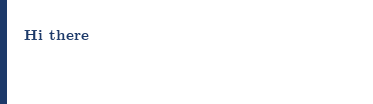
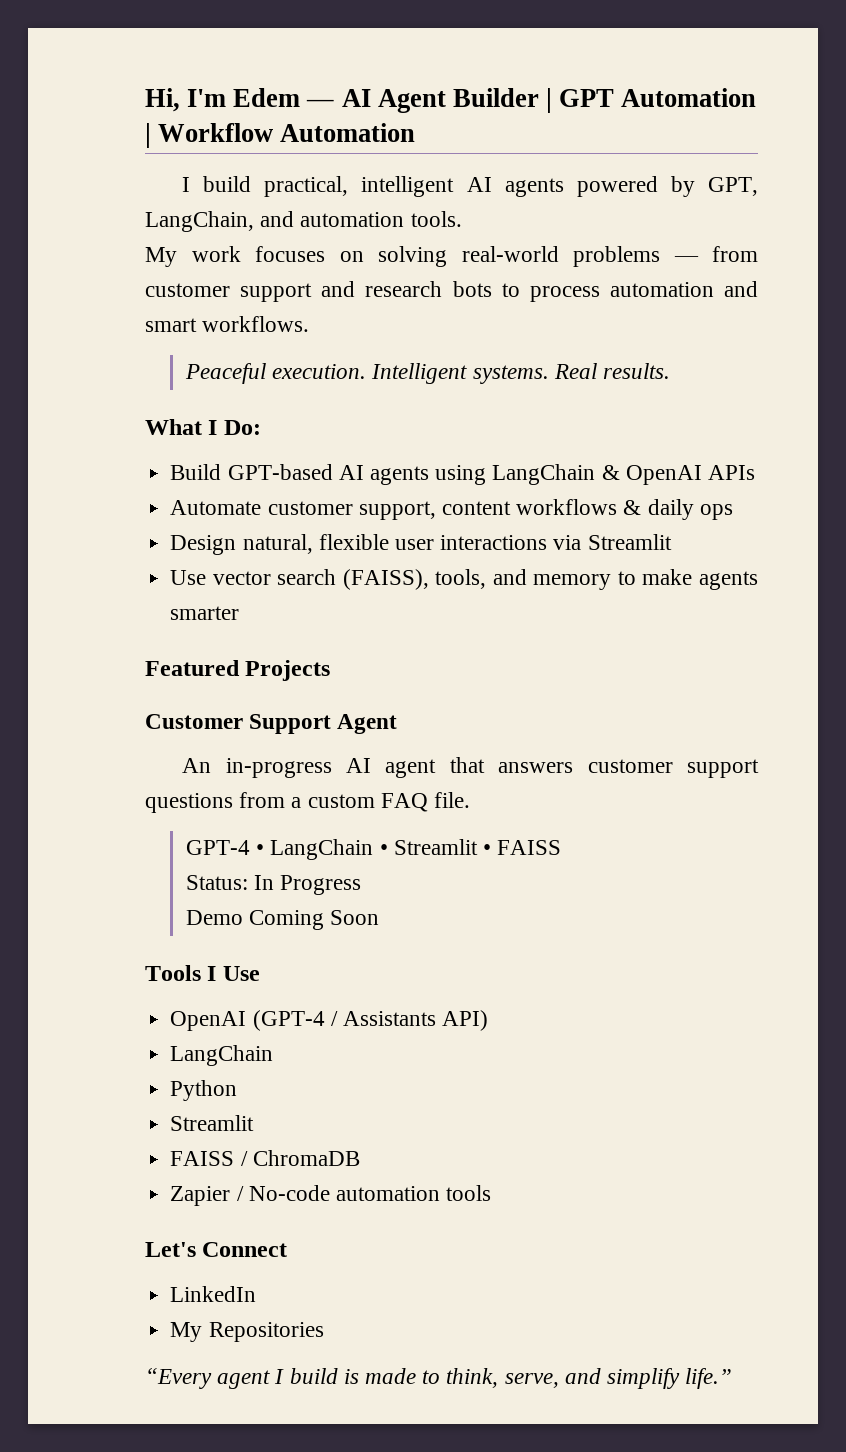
[24,30,89,40] Hi there -> [145,88,757,113] [145,123,416,148] [182,176,758,197] [145,211,462,232] [145,246,758,267] [145,281,758,302] [145,316,310,332] [184,363,671,384] [145,419,261,435] [170,464,755,485] [170,499,733,520] [170,534,672,555] [170,569,759,590] [170,606,240,620] [145,660,331,681] [145,714,398,734] [182,757,760,778] [145,792,471,813] [185,839,562,860] [185,875,362,895] [185,910,380,930] [145,965,260,981] [170,1010,489,1031] [170,1045,274,1066] [170,1080,238,1101] [170,1115,255,1131] [170,1150,360,1166] [170,1185,492,1206] [145,1242,288,1257] [170,1286,257,1302] [170,1322,324,1342] [145,1368,733,1389] Hi, I'm Edem — AI Agent Builder | GPT Automation | Workflow Automation // I build practical, intelligent AI agents powered by GPT, LangChain, and automation tools. // My work focuses on solving real-world problems — from customer support and research bots to process automation and smart workflows. // Peaceful execution. Intelligent systems. Real results. // What I Do: // Build GPT-based AI agents using LangChain & OpenAI APIs // Automate customer support, content workflows & daily ops // Design natural, flexible user interactions via Streamlit // Use vector search (FAISS), tools, and memory to make agents smarter // Featured Projects // Customer Support Agent // An in-progress AI agent that answers customer support questions from a custom FAQ file. // GPT-4 • LangChain • Streamlit • FAISS // Status: In Progress // Demo Coming Soon // Tools I Use // OpenAI (GPT-4 / Assistants API) // LangChain // Python // Streamlit // FAISS / ChromaDB // Zapier / No-code automation tools // Let's Connect // LinkedIn // My Repositories // “Every agent I build is made to think, serve, and simplify life.”

